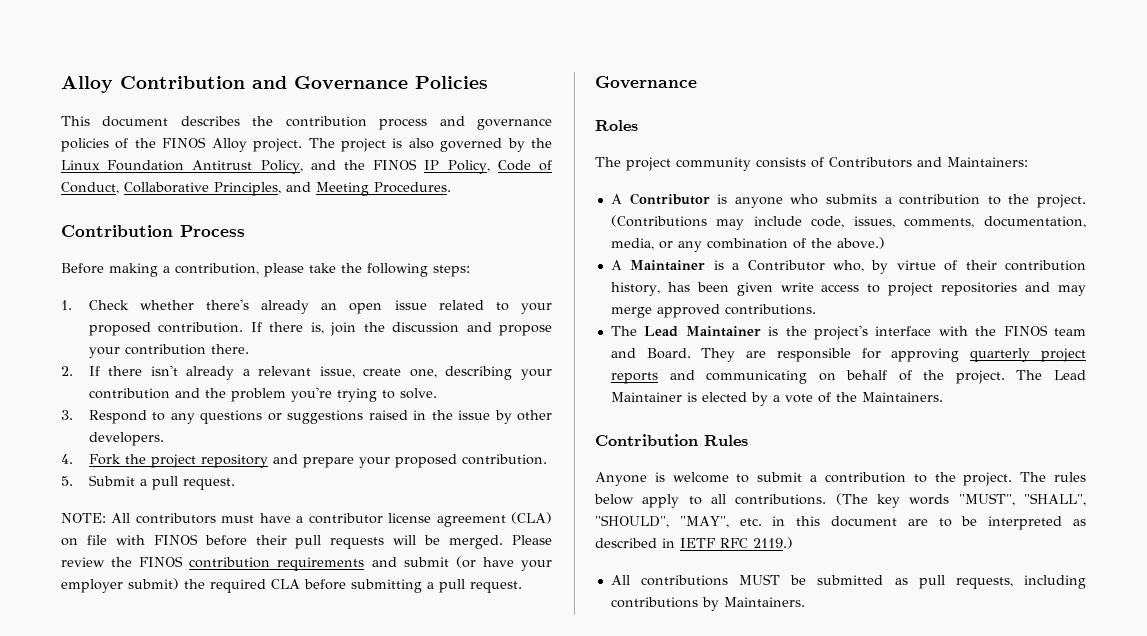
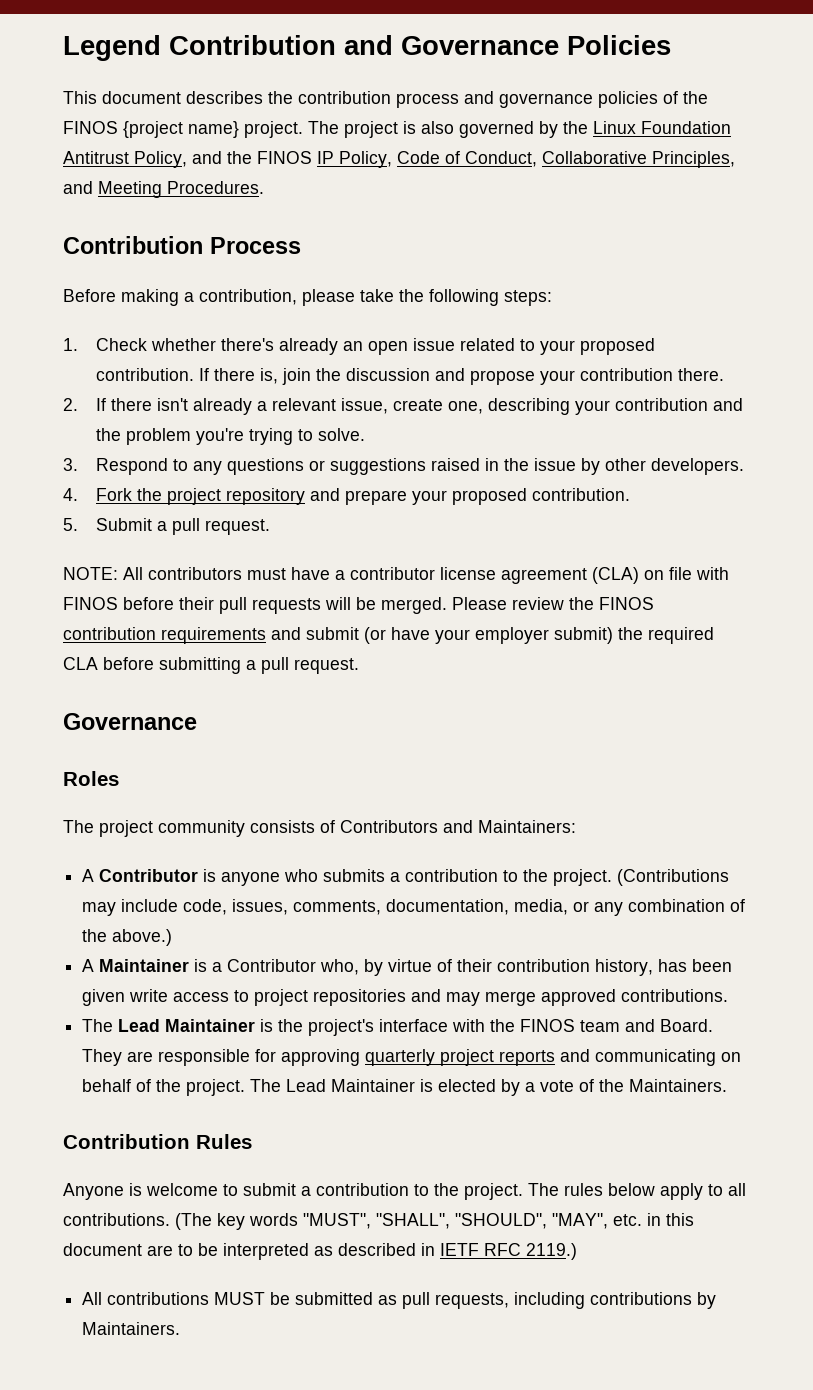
[61,76,113,93] Alloy -> [63,35,161,61] Legend
[211,138,247,152] Alloy -> [123,121,239,138] {project name}

